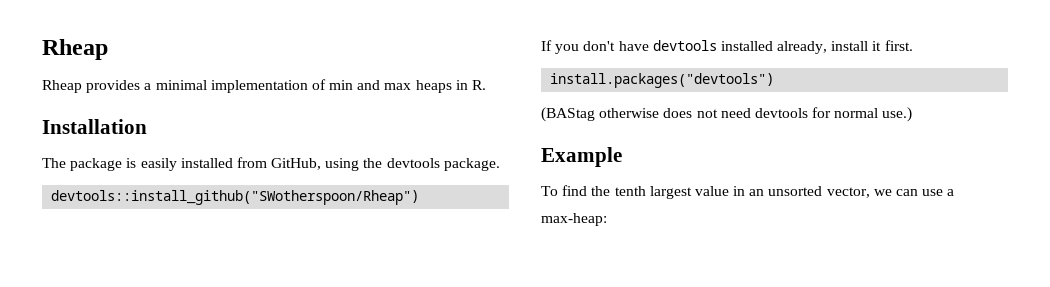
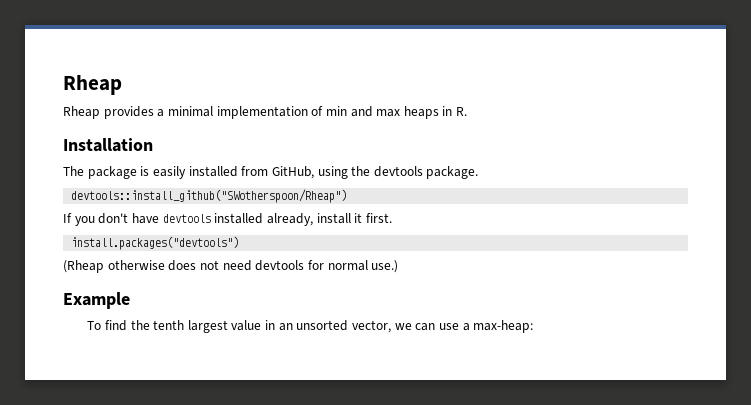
[541,107,595,122] (BAStag -> [63,260,104,273] (Rheap

